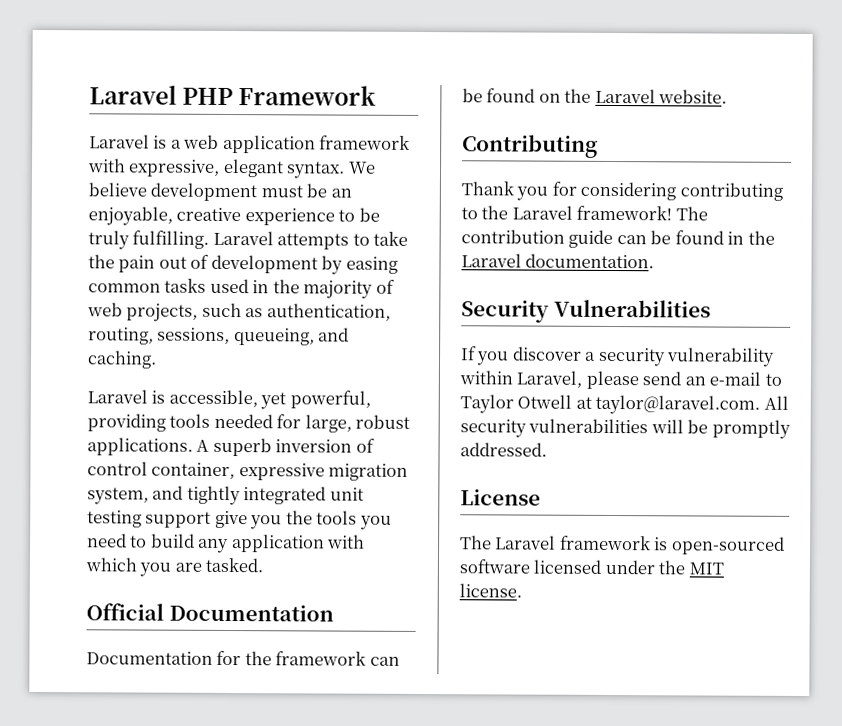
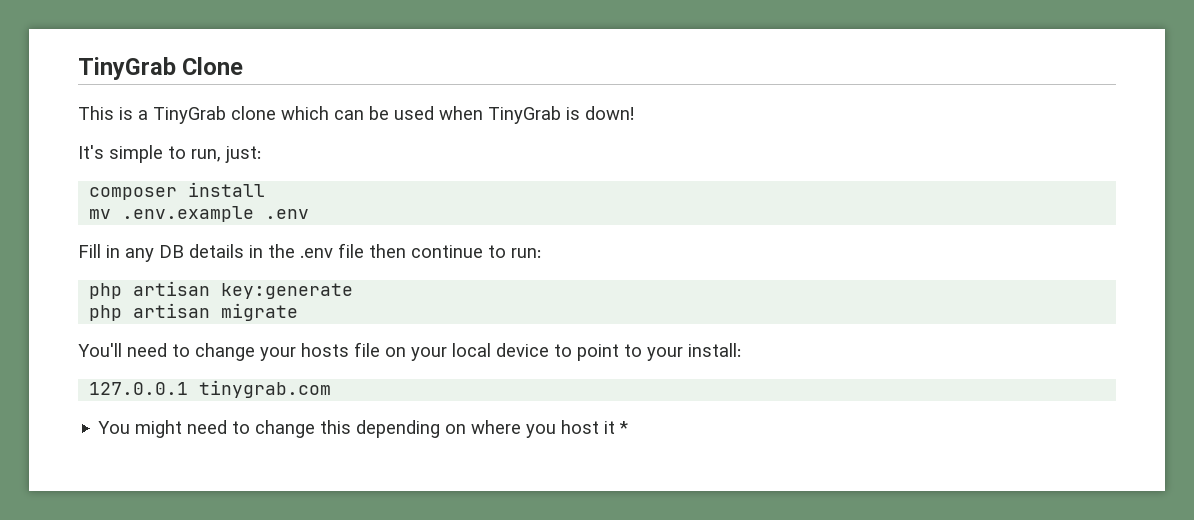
[89,85,377,106] [89,134,411,154] [87,158,376,179] [88,182,352,202] [88,206,380,226] [88,230,409,250] [88,254,398,275] [88,278,395,299] [87,302,391,322] [88,327,350,346] [87,350,157,369] [87,389,371,410] [87,413,411,433] [87,437,375,457] [87,461,409,481] [87,485,364,506] [87,510,392,530] [87,533,366,553] [85,557,264,577] [86,603,334,622] [86,650,400,666] [462,88,728,104] [462,134,598,158] [461,181,783,201] [461,205,708,221] [461,229,775,249] [461,253,655,269] [461,299,711,323] [461,346,776,367] [459,370,782,390] [460,394,789,415] [460,418,791,439] [460,442,547,457] [460,489,541,506] [460,535,785,555] [459,559,724,575] [459,583,522,598] Laravel PHP Framework // Laravel is a web application framework with expressive, elegant syntax. We believe development must be an enjoyable, creative experience to be truly fulfilling. Laravel attempts to take the pain out of development by easing common tasks used in the majority of web projects, such as authentication, routing, sessions, queueing, and caching. // Laravel is accessible, yet powerful, providing tools needed for large, robust applications. A superb inversion of control container, expressive migration system, and tightly integrated unit testing support give you the tools you need to build any application with which you are tasked. // Official Documentation // Documentation for the framework can be found on the Laravel website. // Contributing // Thank you for considering contributing to the Laravel framework! The contribution guide can be found in the Laravel documentation. // Security Vulnerabilities // If you discover a security vulnerability within Laravel, please send an e-mail to Taylor Otwell at taylor@laravel.com. All security vulnerabilities will be promptly addressed. // License // The Laravel framework is open-sourced software licensed under the MIT license. -> [78,57,244,80] [78,106,634,124] [78,145,261,163] [89,182,266,200] [89,206,310,222] [78,243,541,262] [89,281,354,299] [89,303,299,321] [78,342,741,361] [89,380,332,398] [98,420,629,438] TinyGrab Clone // This is a TinyGrab clone which can be used when TinyGrab is down! // It's simple to run, just: // composer install // mv .env.example .env // Fill in any DB details in the .env file then continue to run: // php artisan key:generate // php artisan migrate // You'll need to change your hosts file on your local device to point to your install: // 127.0.0.1 tinygrab.com // You might need to change this depending on where you host it *

